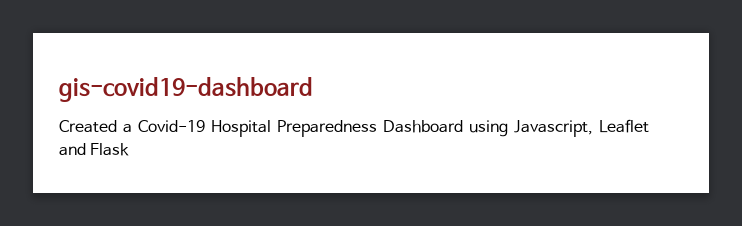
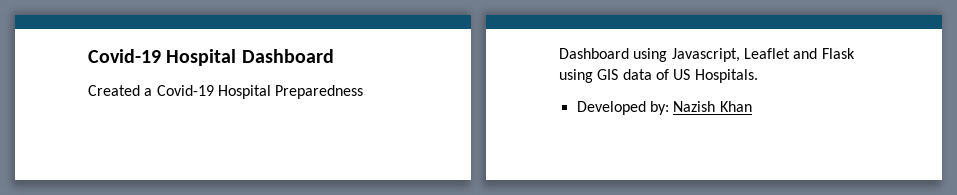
[59,77,313,102] gis-covid19-dashboard -> [88,49,334,66] Covid-19 Hospital Dashboard
(130, 149) none -> [559,69,758,83] [576,101,752,115] using GIS data of US Hospitals. // Developed by: Nazish Khan

